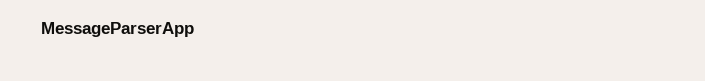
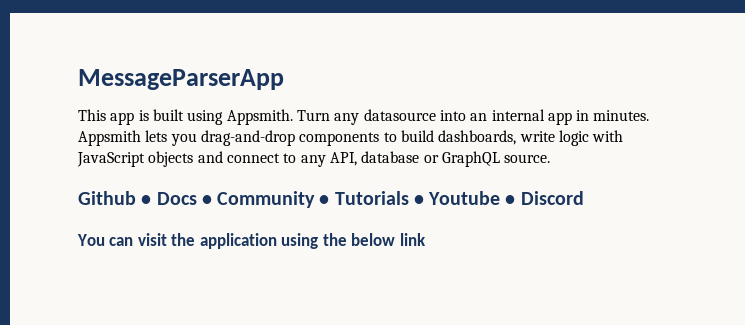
(194, 29) none -> [78,109,650,125] [78,130,624,146] [77,151,551,167] [78,191,584,208] [77,233,426,249] // This app is built using Appsmith. Turn any datasource into an internal app in minutes. Appsmith lets you drag-and-drop components to build dashboards, write logic with JavaScript objects and connect to any API, database or GraphQL source. // Github • Docs • Community • Tutorials • Youtube • Discord // You can visit the application using the below link

